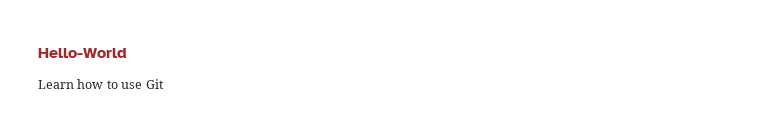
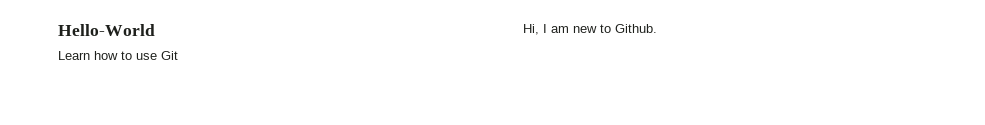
(164, 84) none -> [523,24,657,35] // Hi, I am new to Github.

